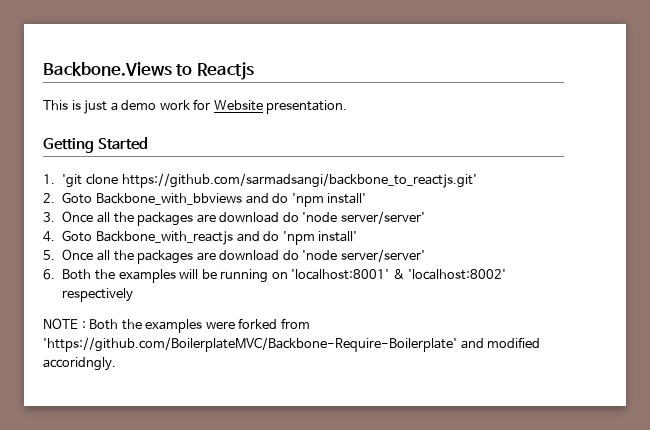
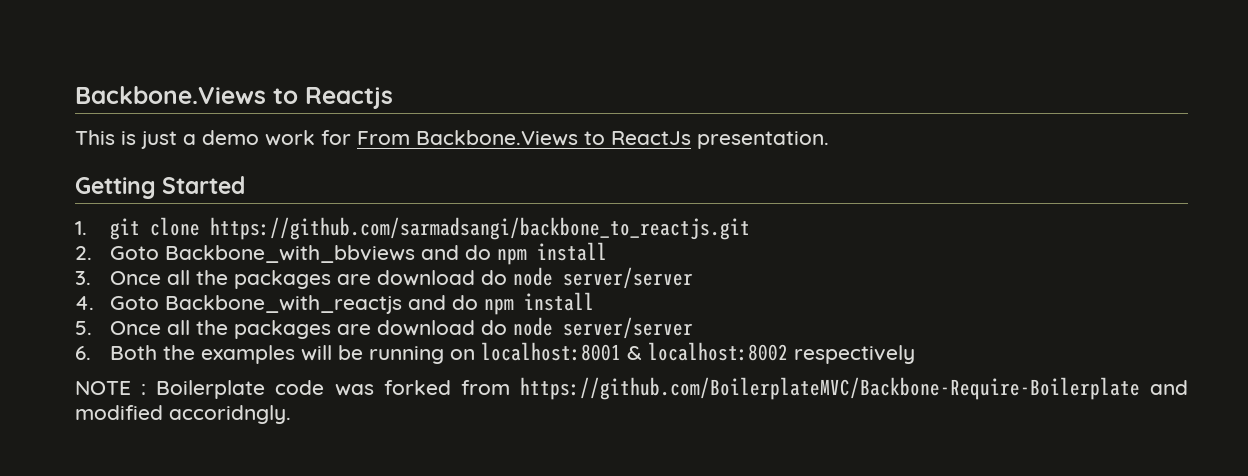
[213,100,263,111] Website -> [357,130,691,146] From Backbone.Views to ReactJs
[62,173,477,188] 'git clone https://github.com/sarmadsangi/backbone_to_reactjs.git' -> [110,217,751,240] git clone https://github.com/sarmadsangi/backbone_to_reactjs.git
[291,193,367,207] 'npm install' -> [497,242,608,265] npm install
[302,211,425,224] 'node server/server' -> [513,267,694,289] node server/server
[282,231,358,245] 'npm install' -> [484,292,595,315] npm install
[302,249,425,262] 'node server/server' -> [513,317,694,339] node server/server
[291,269,507,280] 'localhost:8001' & 'localhost:8002' -> [481,342,789,361] localhost:8001 & localhost:8002
[89,319,235,333] Both the examples were -> [156,380,374,399] Boilerplate code was
[43,337,457,352] 'https://github.com/BoilerplateMVC/Backbone-Require-Boilerplate' -> [519,377,1140,400] https://github.com/BoilerplateMVC/Backbone-Require-Boilerplate

